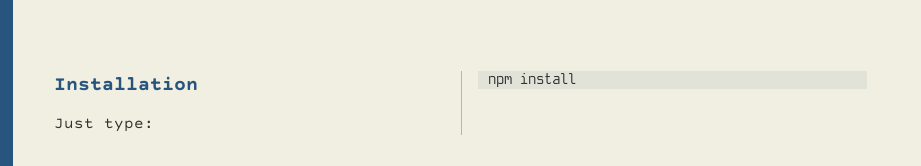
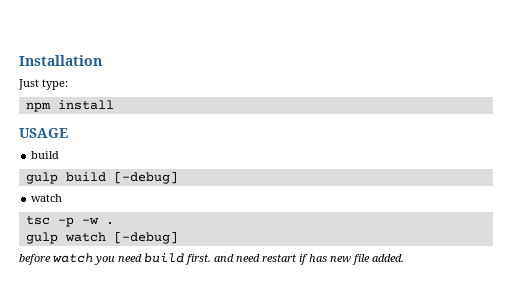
(576, 78) none -> [19,128,68,138] [31,151,60,159] [25,171,178,184] [31,194,63,202] [25,216,114,227] [25,231,178,244] [19,253,404,265] // USAGE // build // gulp build [-debug] // watch // tsc -p -w . // gulp watch [-debug] // before watch you need build first. and need restart if has new file added.

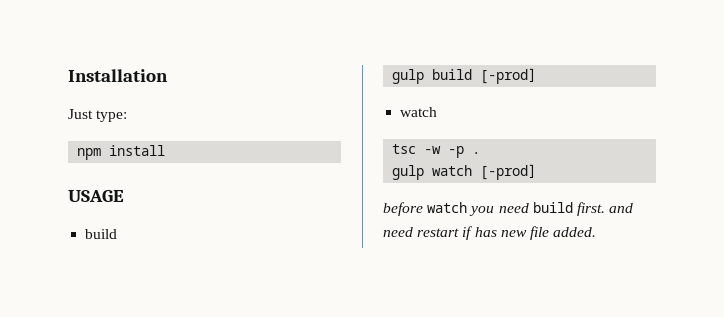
[113,171,178,184] [-debug] -> [480,68,537,84] [-prod]
[57,217,99,227] -p -w -> [424,146,465,158] -w -p
[113,231,178,244] [-debug] -> [480,164,537,180] [-prod]

